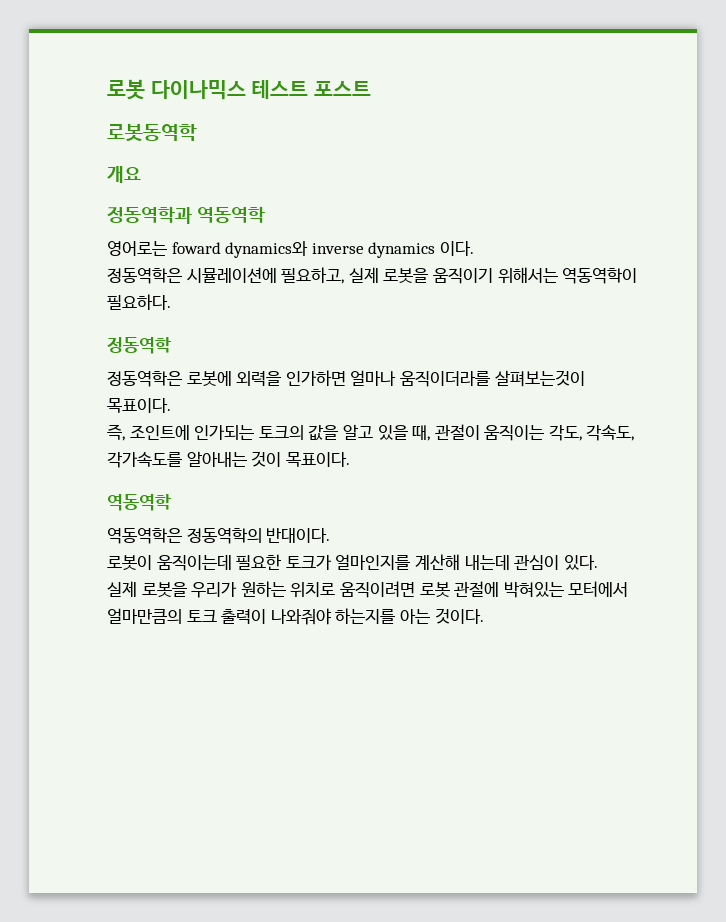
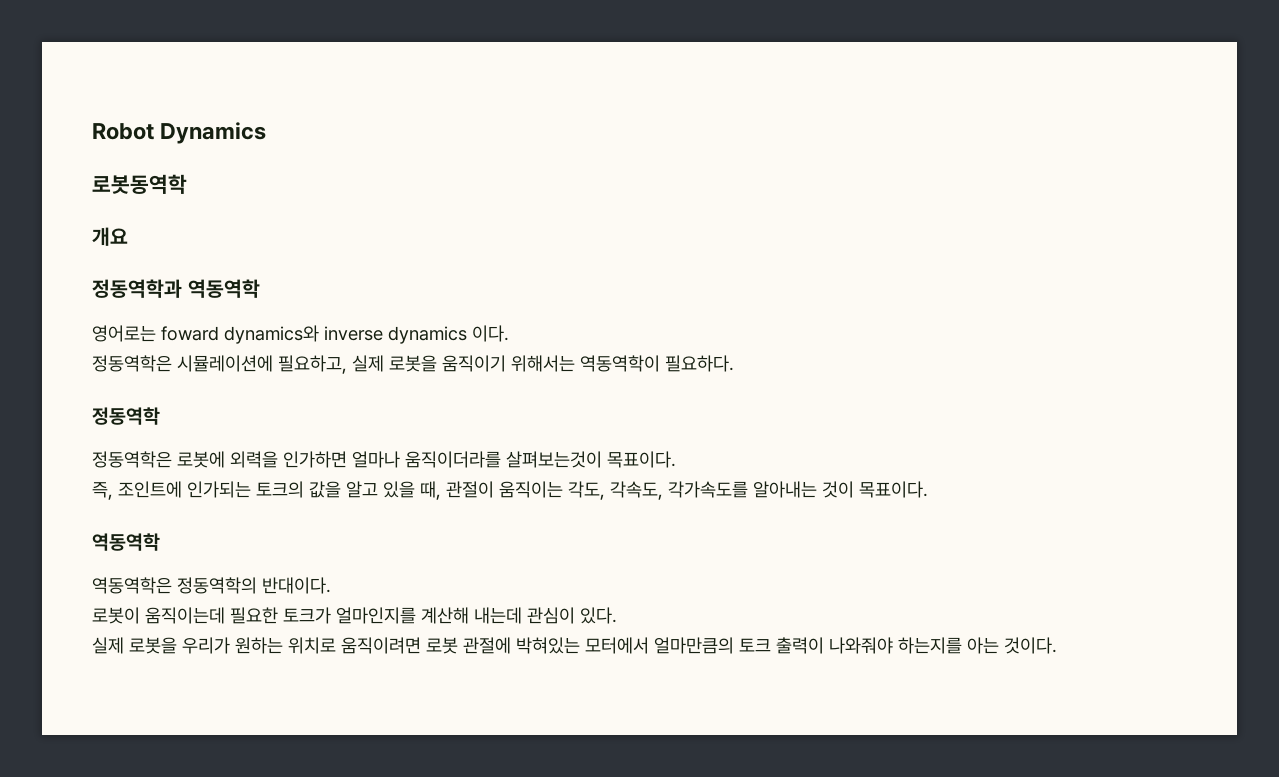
[107,79,371,100] 로봇 다이나믹스 테스트 포스트 -> [92,122,267,144] Robot Dynamics

